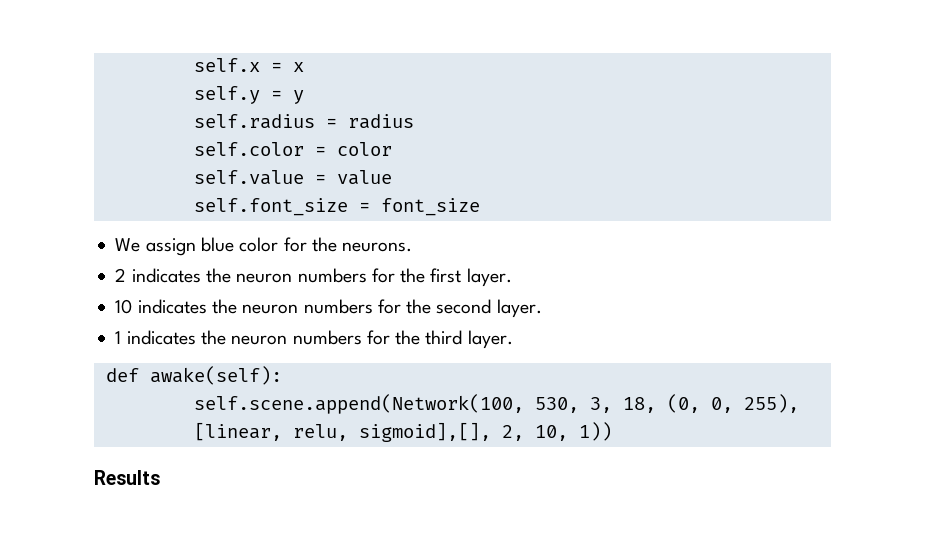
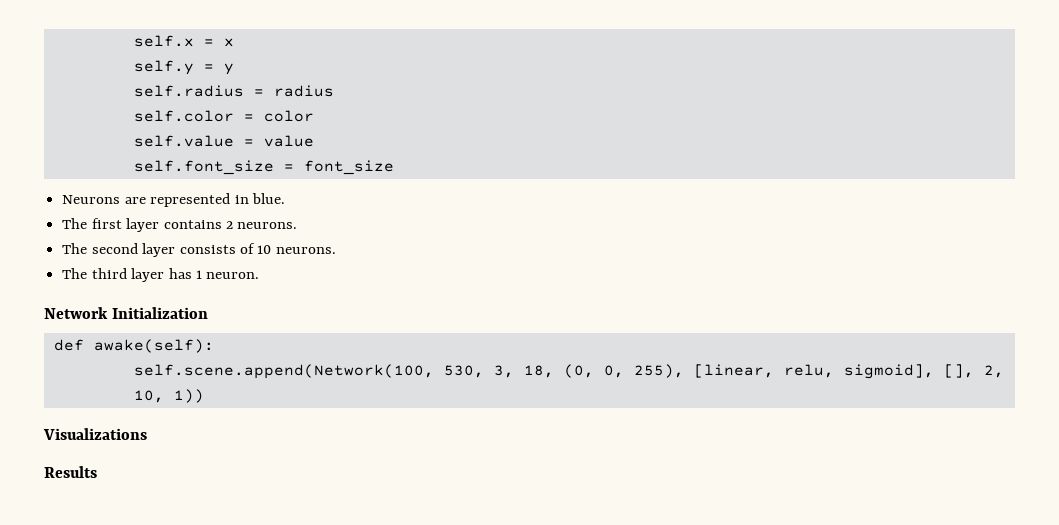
[115,237,413,256] [115,268,512,287] [115,299,542,318] [115,330,513,349] We assign blue color for the neurons. // 2 indicates the neuron numbers for the first layer. // 10 indicates the neuron numbers for the second layer. // 1 indicates the neuron numbers for the third layer. -> [62,193,285,207] [62,218,298,232] [62,243,336,257] [62,268,260,282] [44,307,208,319] Neurons are represented in blue. // The first layer contains 2 neurons. // The second layer consists of 10 neurons. // The third layer has 1 neuron. // Network Initialization
[358,422,491,442] sigmoid],[], -> [843,364,974,379] sigmoid], [],
(612, 431) none -> [43,428,147,440] // Visualizations

